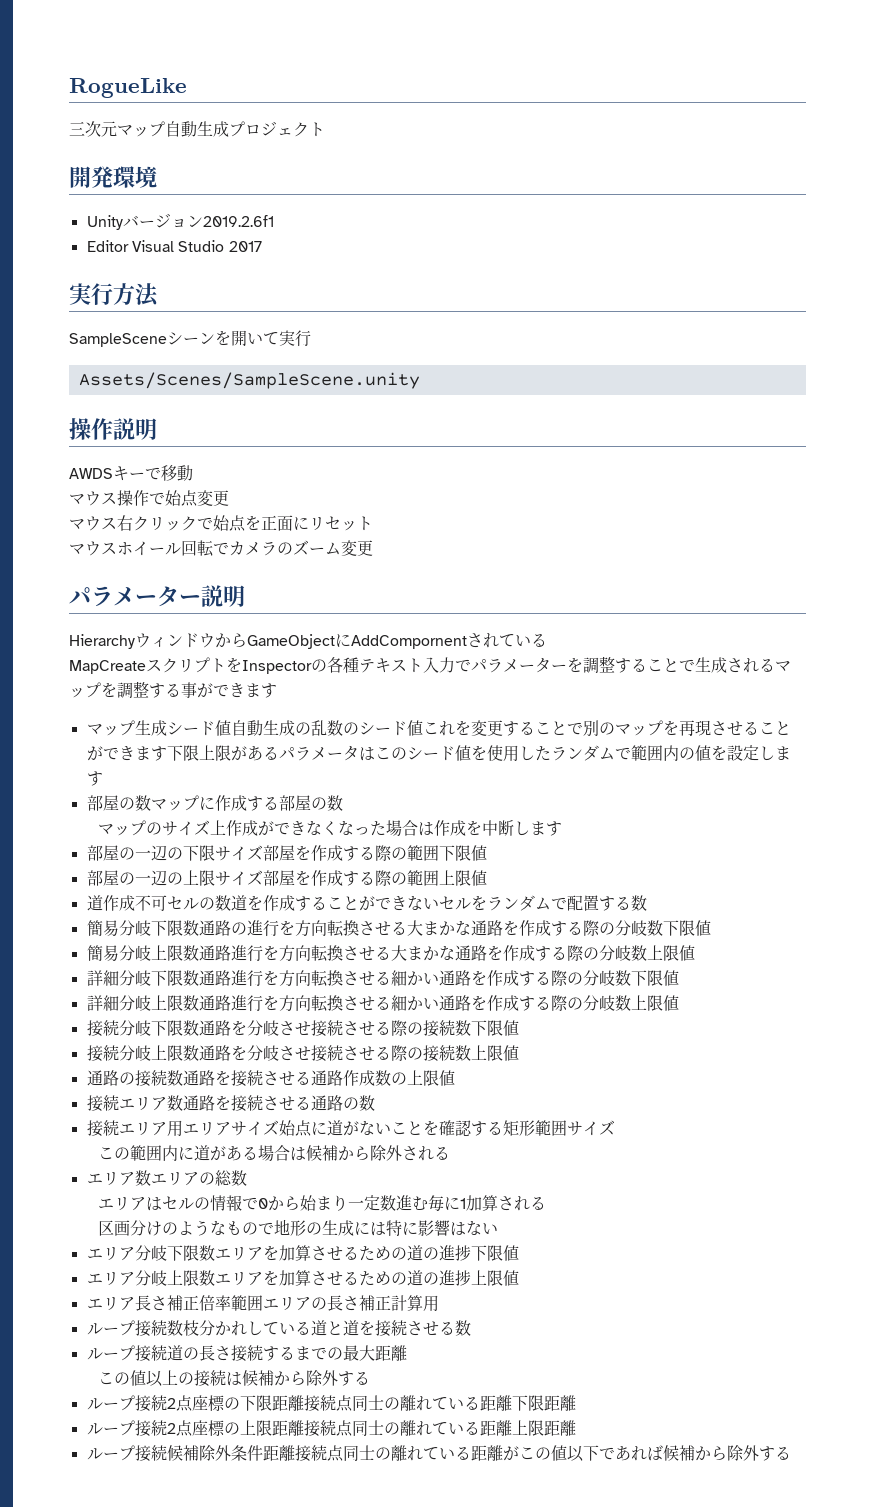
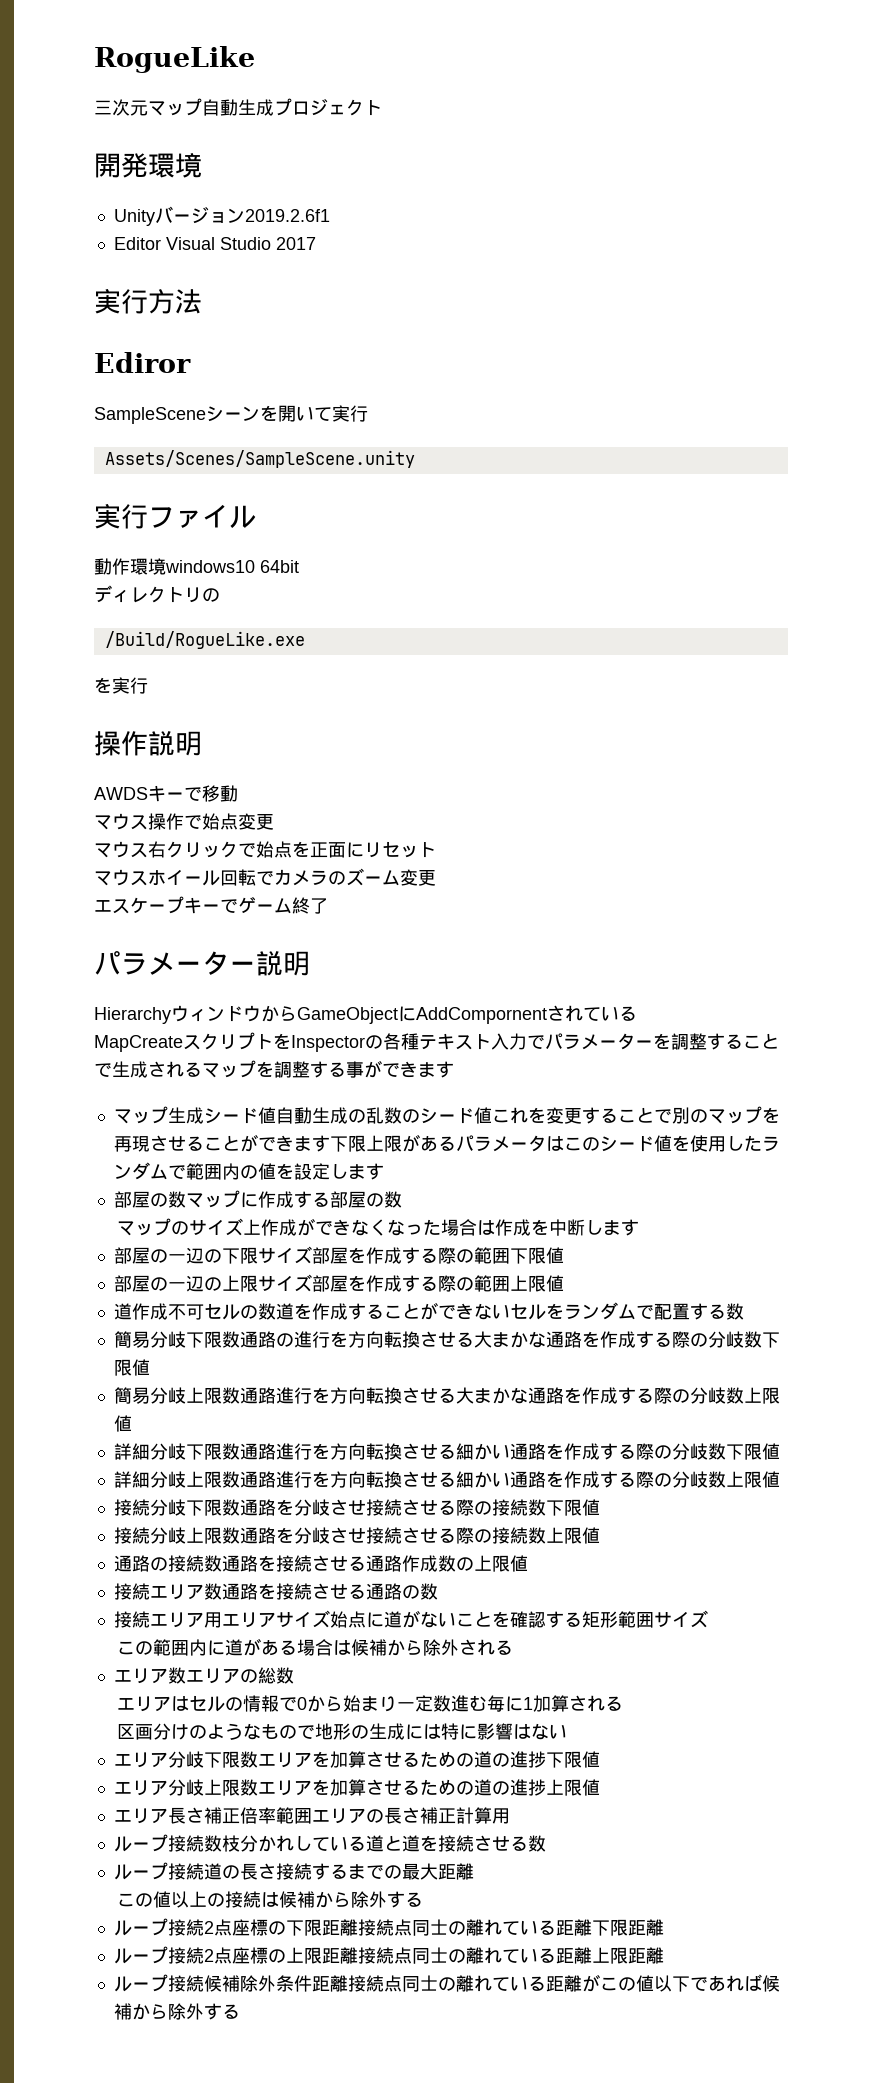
(159, 295) none -> [94,352,191,373] // Ediror
(420, 380) none -> [94,503,256,529] [94,558,299,575] [94,585,220,603] [104,631,305,649] [94,677,148,694] // 実行ファイル // 動作環境windows10 64bit // ディレクトリの // /Build/RogueLike.exe // を実行
(373, 548) none -> [94,896,328,914] // エスケープキーでゲーム終了

